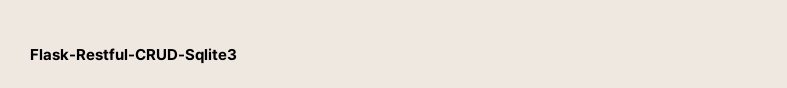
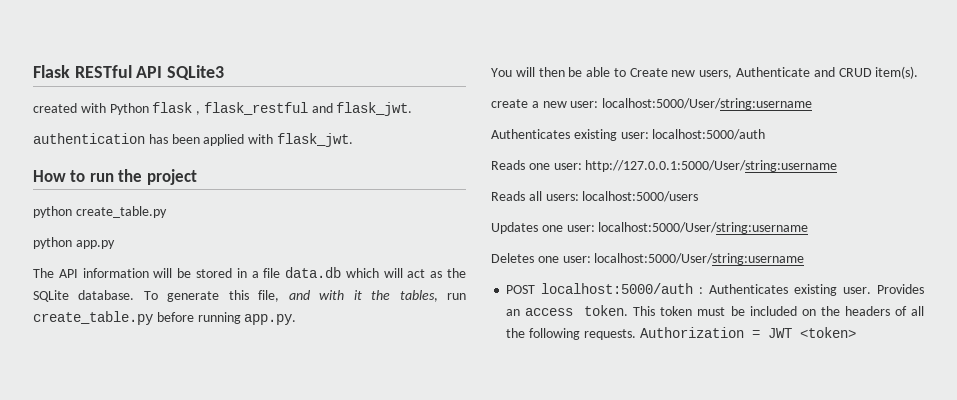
[30,48,237,64] Flask-Restful-CRUD-Sqlite3 -> [33,65,225,80] [33,102,413,116] [33,133,353,147] [33,169,197,185] [33,206,167,218] [33,237,115,249] [33,267,466,278] [33,290,466,302] [33,311,297,325] [491,66,919,79] [491,98,813,110] [491,129,766,141] [491,160,838,172] [491,191,699,202] [491,222,809,234] [491,253,805,265] [506,283,924,296] [506,305,924,316] [506,327,856,340] Flask RESTful API SQLite3 // created with Python flask , flask_restful and flask_jwt. // authentication has been applied with flask_jwt. // How to run the project // python create_table.py // python app.py // The API information will be stored in a file data.db which will act as the SQLite database. To generate this file, and with it the tables, run create_table.py before running app.py. // You will then be able to Create new users, Authenticate and CRUD item(s). // create a new user: localhost:5000/User/string:username // Authenticates existing user: localhost:5000/auth // Reads one user: http://127.0.0.1:5000/User/string:username // Reads all users: localhost:5000/users // Updates one user: localhost:5000/User/string:username // Deletes one user: localhost:5000/User/string:username // POST localhost:5000/auth : Authenticates existing user. Provides an access token. This token must be included on the headers of all the following requests. Authorization = JWT <token>

